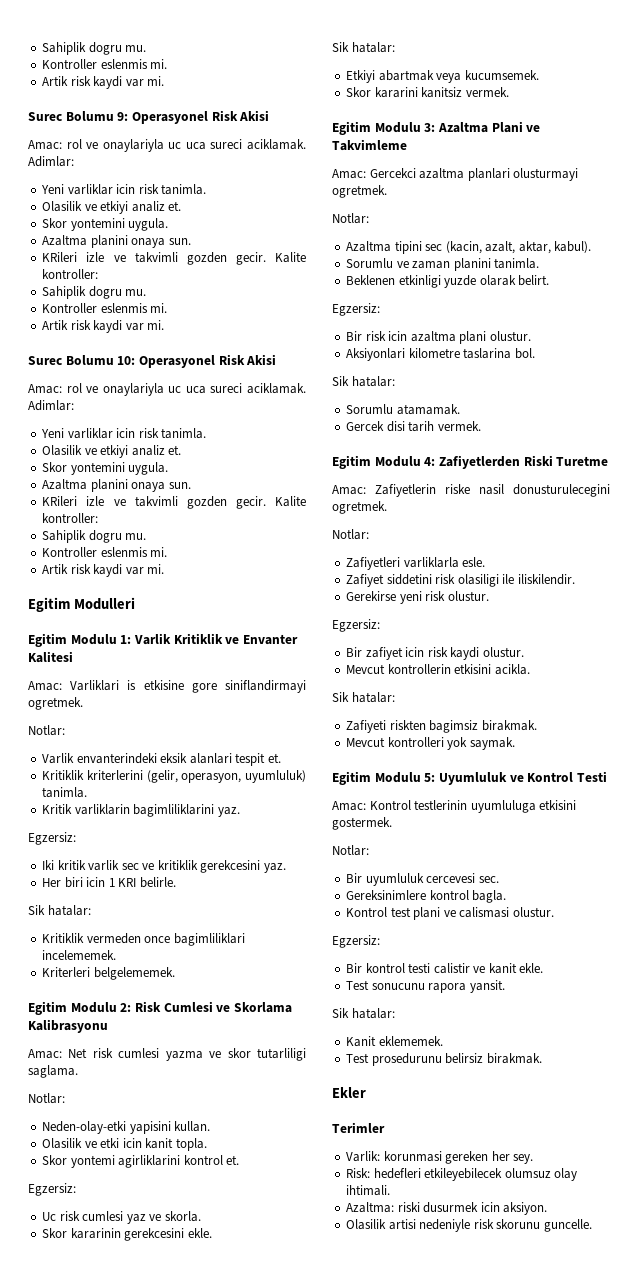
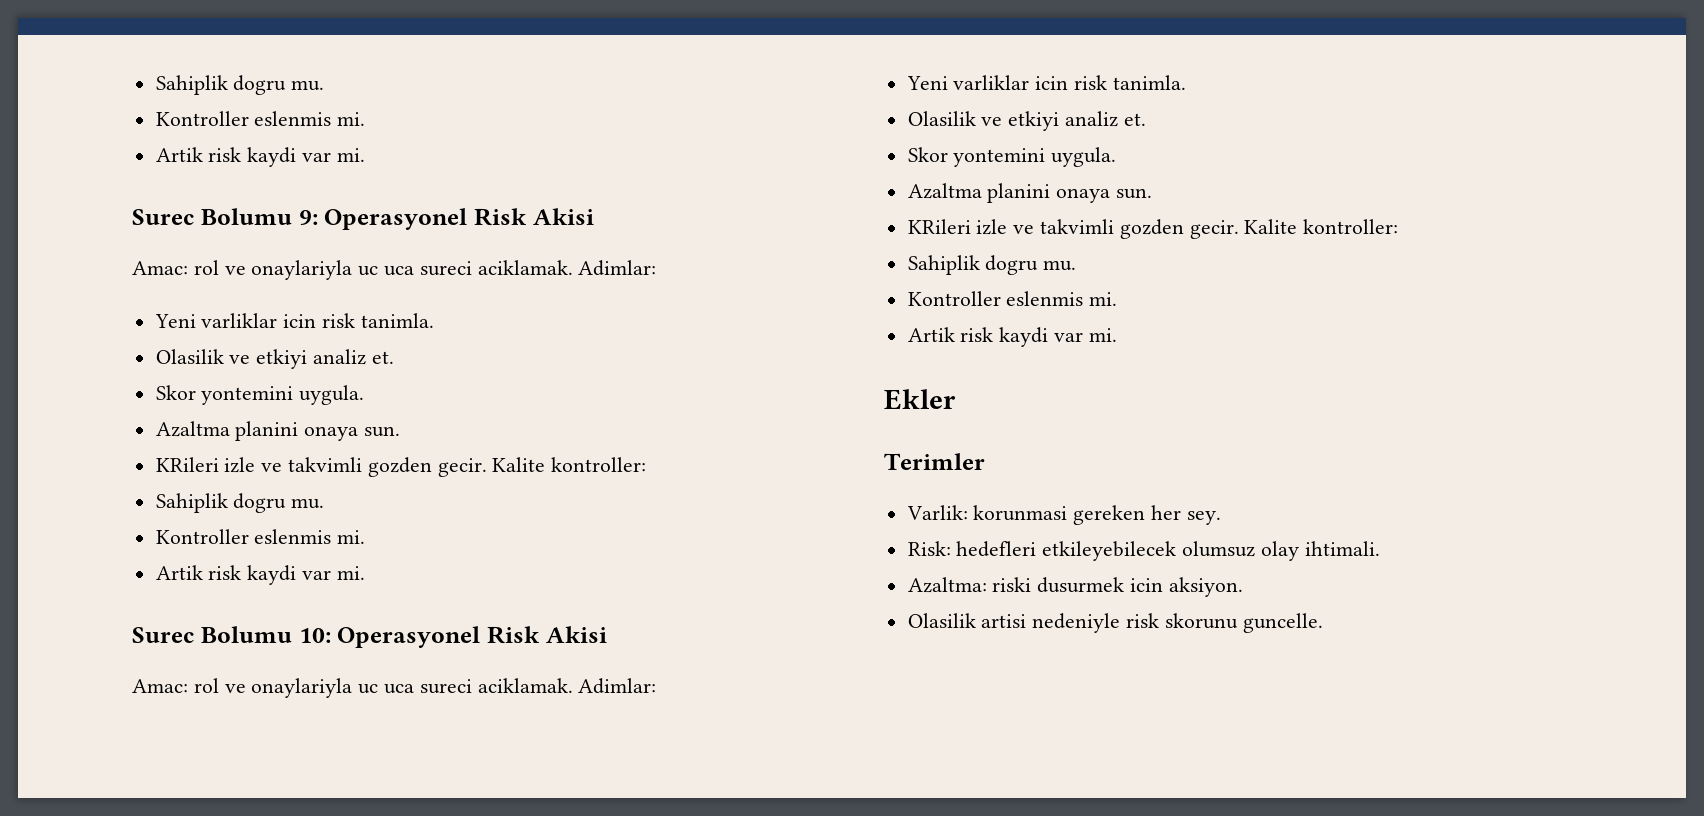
[28,597,135,612] [28,633,298,647] [28,651,73,663] [28,680,306,693] [28,697,83,710] [28,725,65,736] [42,753,281,766] [42,770,306,783] [42,787,88,798] [42,804,240,817] [28,832,76,845] [42,860,286,873] [42,877,176,888] [28,905,91,916] [42,933,245,946] [42,950,117,960] [42,967,175,980] [28,1001,292,1015] [28,1019,108,1033] [28,1048,306,1061] [28,1065,78,1078] [28,1093,65,1104] [42,1121,211,1134] [42,1138,207,1151] [42,1155,240,1168] [28,1183,76,1196] [42,1211,201,1224] [42,1228,212,1241] [332,42,395,53] [346,70,539,83] [346,87,509,98] [332,121,541,135] [332,139,407,151] [332,168,579,181] [332,185,387,198] [332,213,369,224] [346,241,592,254] [346,258,540,271] [346,275,550,288] [332,303,380,316] [346,331,531,344] [346,348,535,361] [332,376,395,387] [346,404,460,415] [346,421,481,432] [332,455,609,469] [332,484,610,497] [332,501,387,514] [332,529,369,540] [346,557,486,570] [346,574,575,587] [346,591,489,604] [332,619,380,632] [346,647,524,660] [346,664,530,675] [332,692,395,703] [346,720,537,733] [346,737,515,750] [332,771,607,785] [332,800,577,813] [332,817,392,830] [332,845,369,856] [346,873,499,886] [346,890,507,903] [346,907,554,920] [332,935,380,948] [346,963,544,974] [346,980,505,993] [332,1008,395,1019] [346,1036,443,1047] [346,1053,542,1066] // Egitim Modulleri // Egitim Modulu 1: Varlik Kritiklik ve Envanter Kalitesi // Amac: Varliklari is etkisine gore siniflandirmayi ogretmek. // Notlar: // Varlik envanterindeki eksik alanlari tespit et. // Kritiklik kriterlerini (gelir, operasyon, uyumluluk) tanimla. // Kritik varliklarin bagimliliklarini yaz. // Egzersiz: // Iki kritik varlik sec ve kritiklik gerekcesini yaz. // Her biri icin 1 KRI belirle. // Sik hatalar: // Kritiklik vermeden once bagimliliklari incelememek. // Kriterleri belgelememek. // Egitim Modulu 2: Risk Cumlesi ve Skorlama Kalibrasyonu // Amac: Net risk cumlesi yazma ve skor tutarliligi saglama. // Notlar: // Neden-olay-etki yapisini kullan. // Olasilik ve etki icin kanit topla. // Skor yontemi agirliklarini kontrol et. // Egzersiz: // Uc risk cumlesi yaz ve skorla. // Skor kararinin gerekcesini ekle. // Sik hatalar: // Etkiyi abartmak veya kucumsemek. // Skor kararini kanitsiz vermek. // Egitim Modulu 3: Azaltma Plani ve Takvimleme // Amac: Gercekci azaltma planlari olusturmayi ogretmek. // Notlar: // Azaltma tipini sec (kacin, azalt, aktar, kabul). // Sorumlu ve zaman planini tanimla. // Beklenen etkinligi yuzde olarak belirt. // Egzersiz: // Bir risk icin azaltma plani olustur. // Aksiyonlari kilometre taslarina bol. // Sik hatalar: // Sorumlu atamamak. // Gercek disi tarih vermek. // Egitim Modulu 4: Zafiyetlerden Riski Turetme // Amac: Zafiyetlerin riske nasil donusturulecegini ogretmek. // Notlar: // Zafiyetleri varliklarla esle. // Zafiyet siddetini risk olasiligi ile iliskilendir. // Gerekirse yeni risk olustur. // Egzersiz: // Bir zafiyet icin risk kaydi olustur. // Mevcut kontrollerin etkisini acikla. // Sik hatalar: // Zafiyeti riskten bagimsiz birakmak. // Mevcut kontrolleri yok saymak. // Egitim Modulu 5: Uyumluluk ve Kontrol Testi // Amac: Kontrol testlerinin uyumluluga etkisini gostermek. // Notlar: // Bir uyumluluk cercevesi sec. // Gereksinimlere kontrol bagla. // Kontrol test plani ve calismasi olustur. // Egzersiz: // Bir kontrol testi calistir ve kanit ekle. // Test sonucunu rapora yansit. // Sik hatalar: // Kanit eklememek. // Test prosedurunu belirsiz birakmak. -> (1117, 335) none

